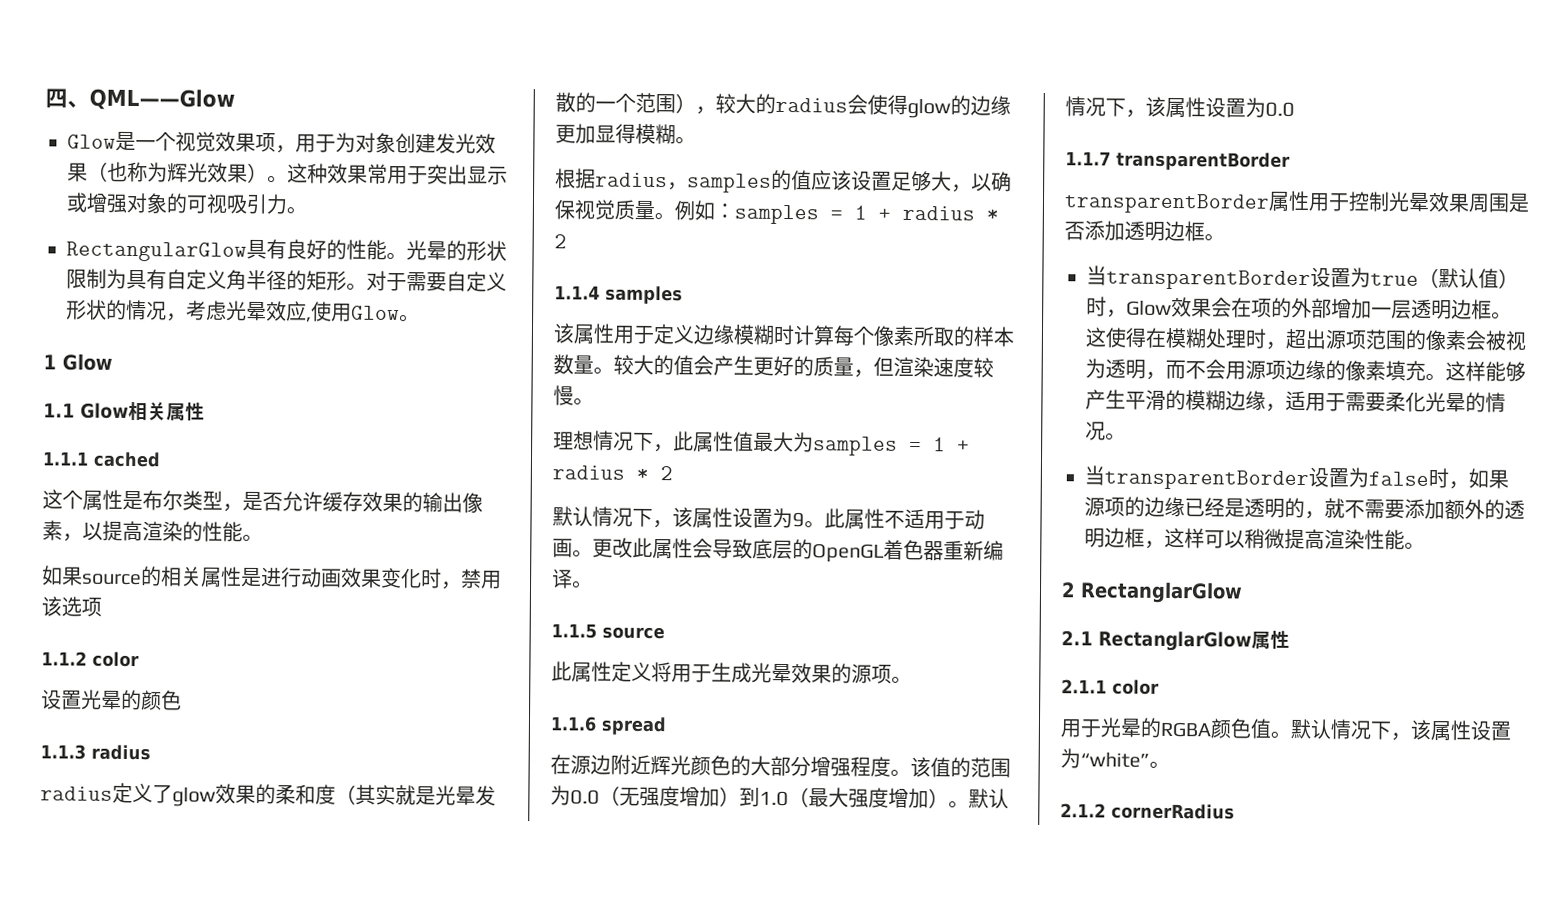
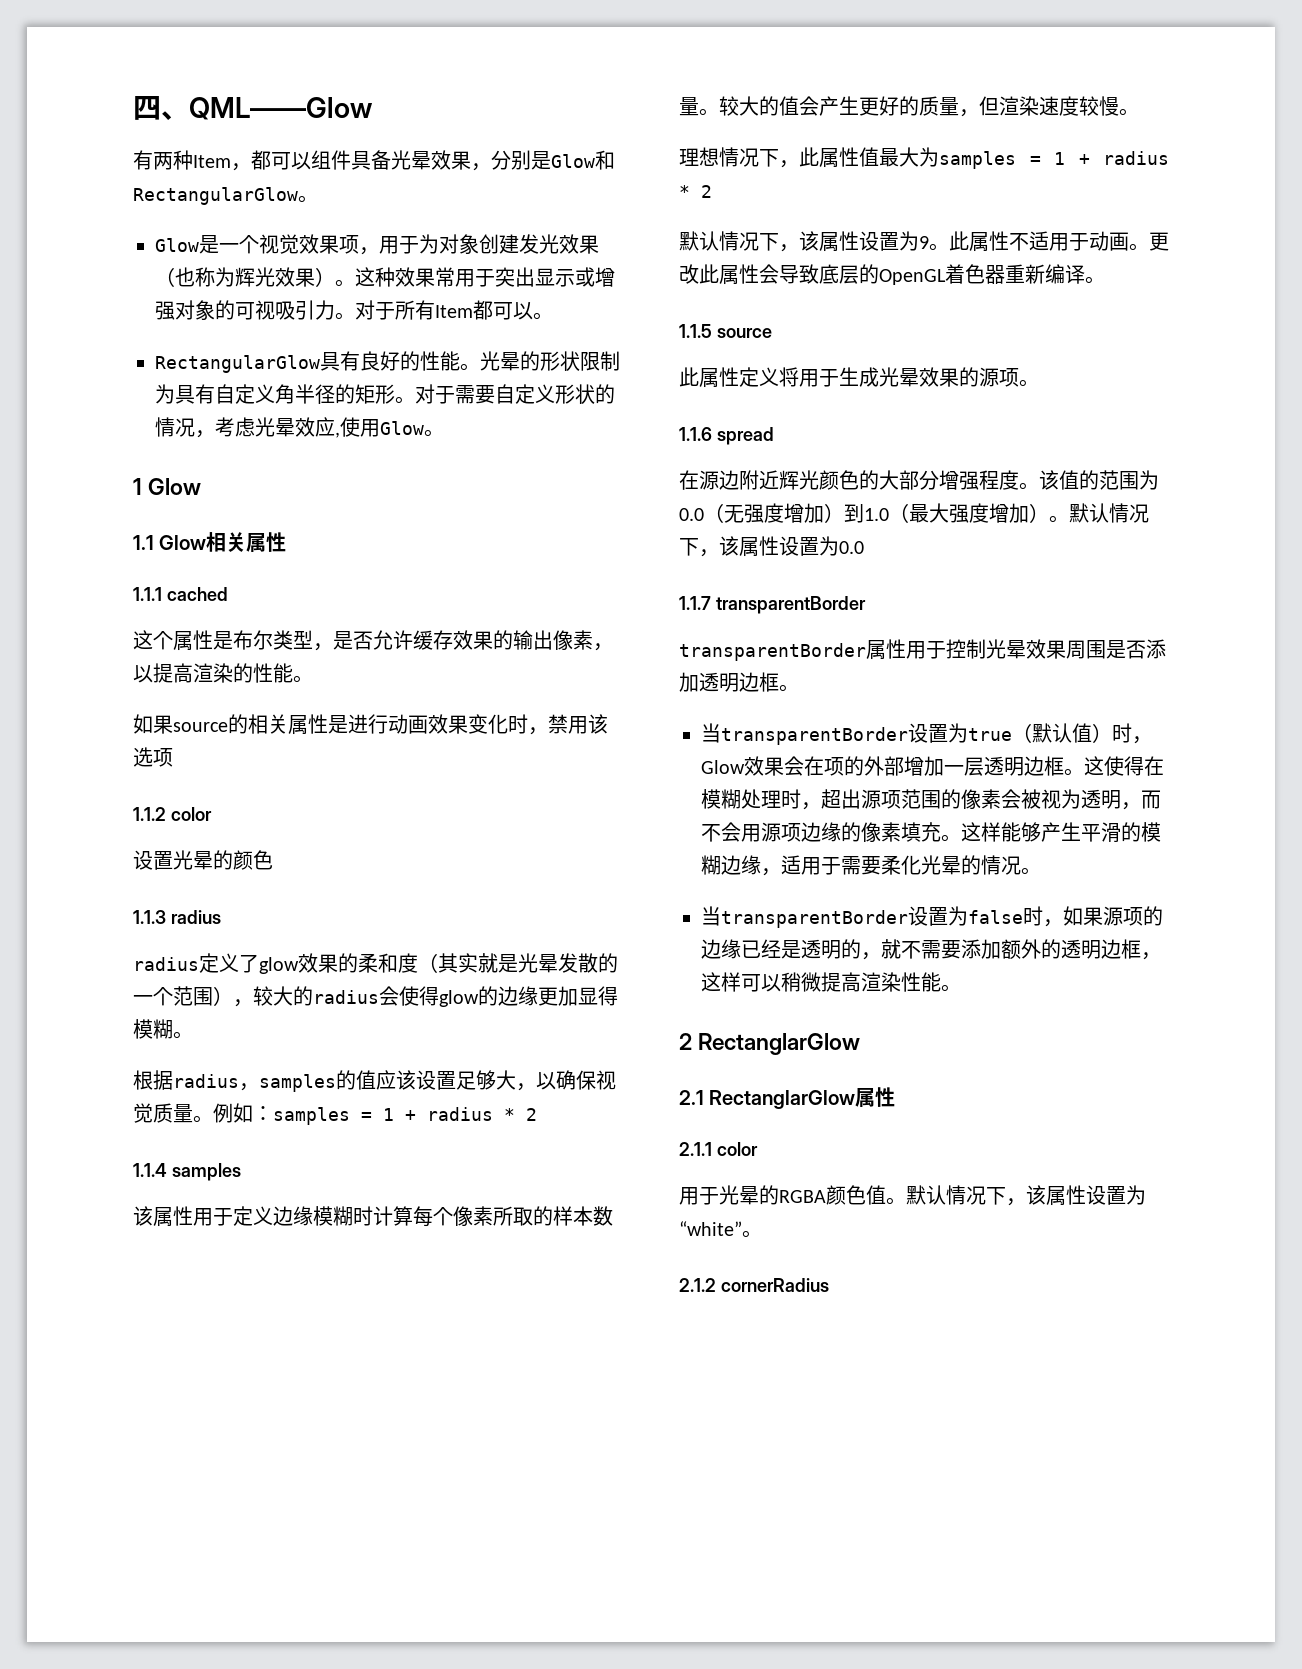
(235, 99) none -> [133,150,615,171] [133,187,318,205] // 有两种Item，都可以组件具备光晕效果，分别是Glow和RectangularGlow。
(307, 210) none -> [355,300,553,320] 对于所有Item都可以。

